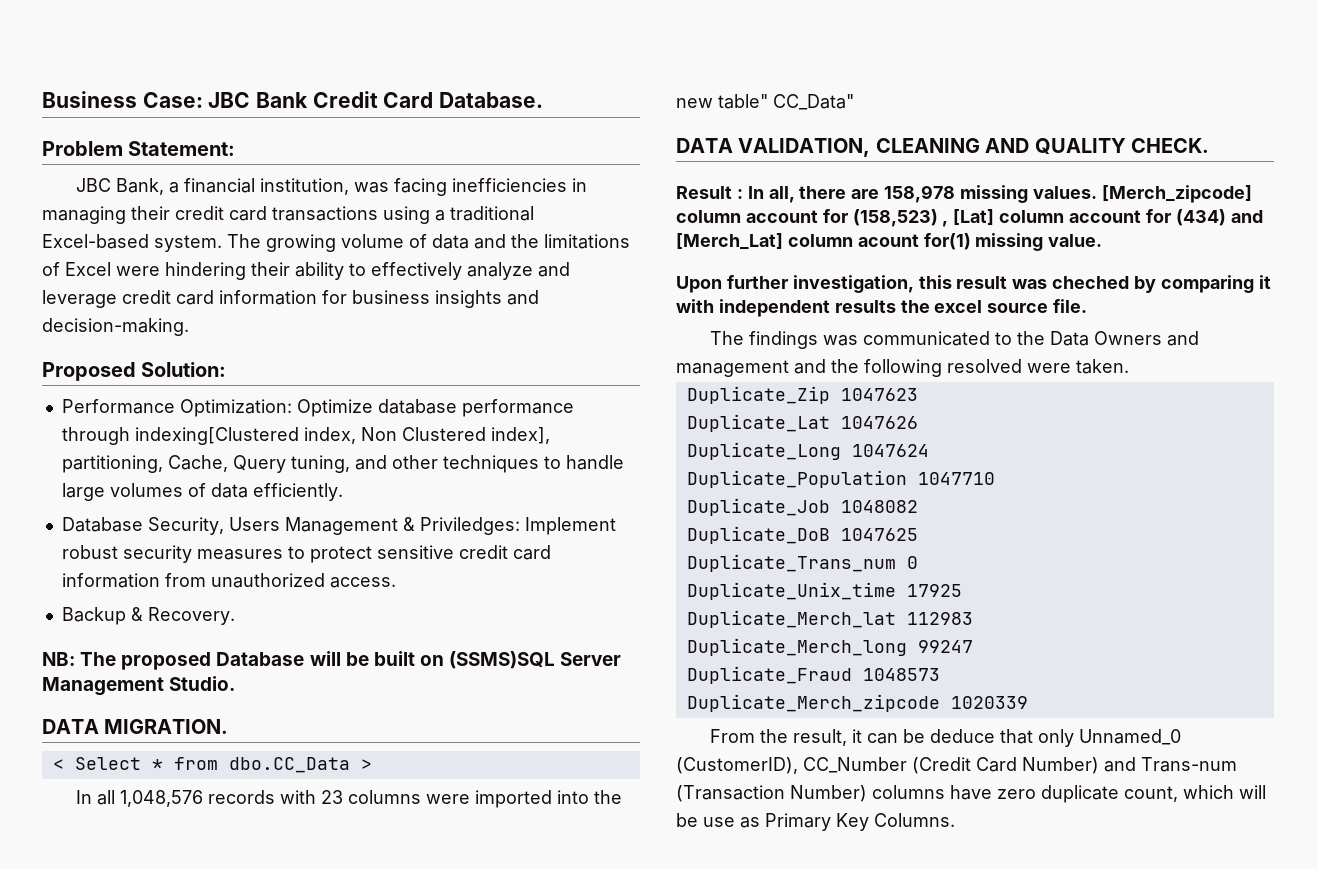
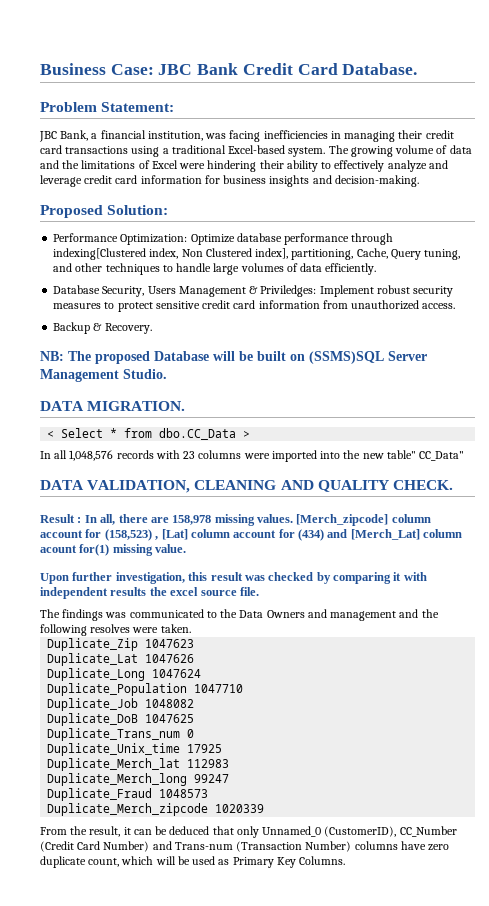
[1052,276,1130,289] cheched -> [268,572,314,581] checked
[947,359,1022,373] resolved -> [90,624,131,633] resolves
[929,729,995,743] deduce -> [169,826,210,835] deduced
[703,817,735,827] use -> [192,856,216,865] used

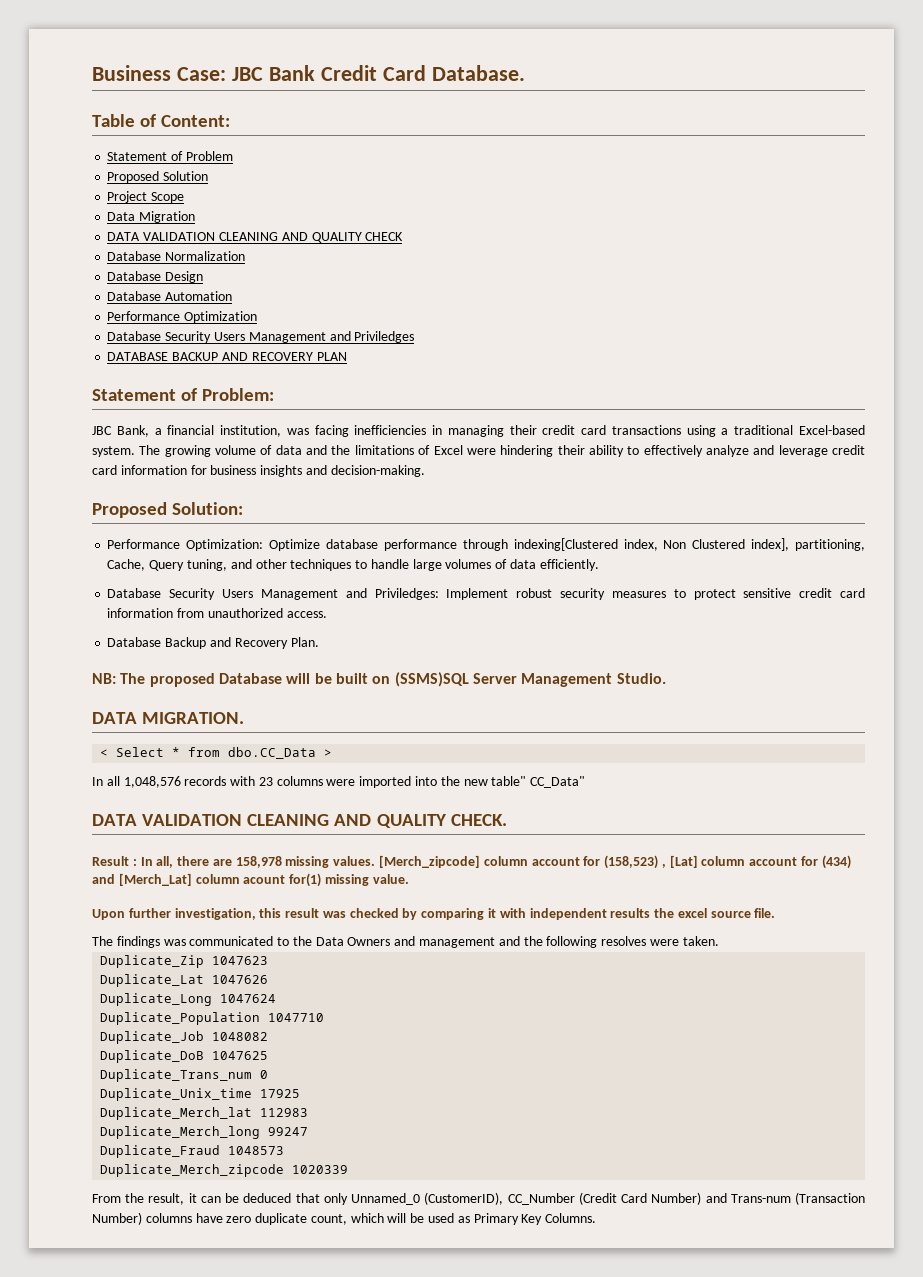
[40,102,175,112] Problem Statement: -> [92,114,231,127] [107,151,233,161] [107,171,209,183] [107,191,185,203] [107,211,196,223] [107,232,404,243] [107,251,246,261] [107,271,204,283] [107,291,233,301] [107,311,258,323] [107,331,415,343] [107,352,347,361] [92,388,275,401] Table of Content: // Statement of Problem // Proposed Solution // Project Scope // Data Migration // DATA VALIDATION CLEANING AND QUALITY CHECK // Database Normalization // Database Design // Database Automation // Performance Optimization // Database Security Users Management and Priviledges // DATABASE BACKUP AND RECOVERY PLAN // Statement of Problem:
[102,286,259,297] Security, Users Management & -> [169,588,367,600] Security Users Management and
[53,322,152,334] Backup & Recovery. -> [107,637,319,649] Database Backup and Recovery Plan.
[87,480,191,493] VALIDATION, -> [142,814,243,826] VALIDATION

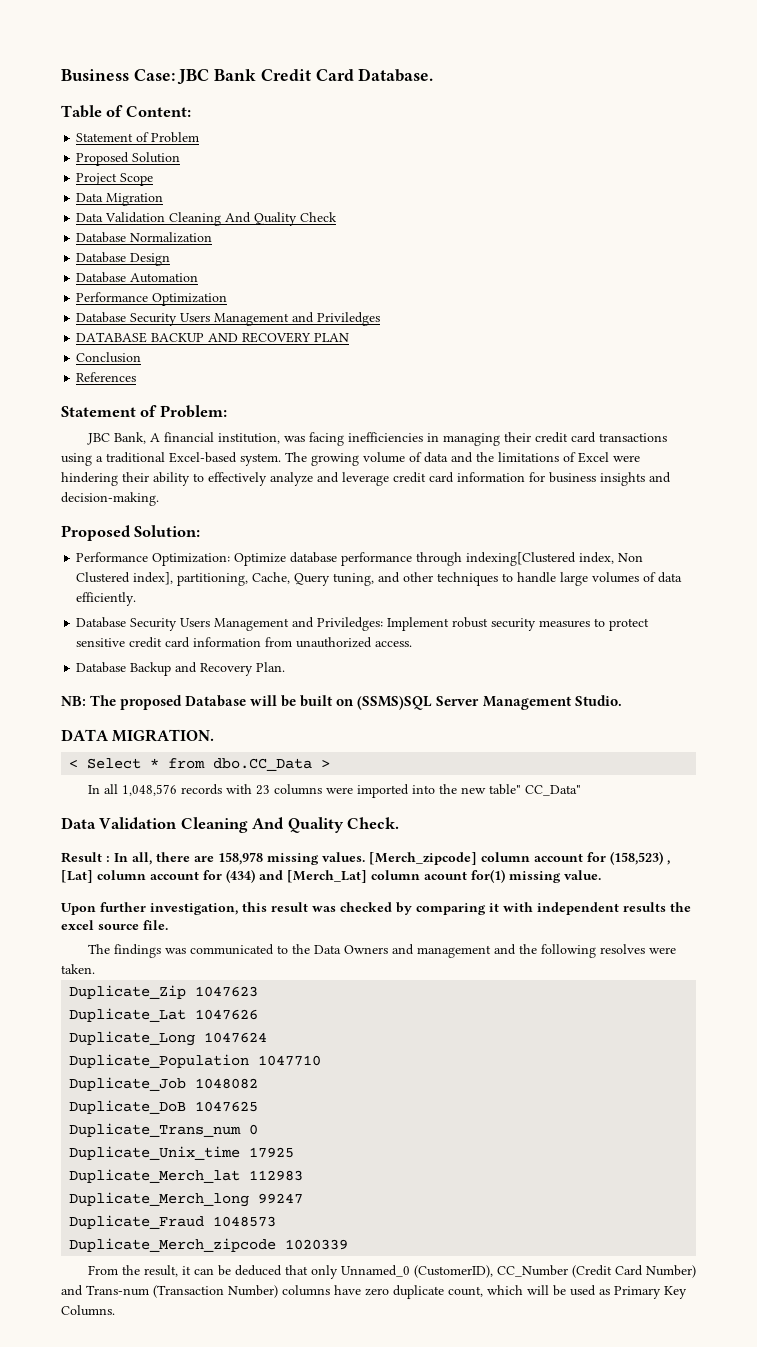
[107,232,404,243] DATA VALIDATION CLEANING AND QUALITY CHECK -> [76,212,338,226] Data Validation Cleaning And Quality Check
(347, 356) none -> [76,352,142,363] [76,372,137,382] // Conclusion // References
[154,428,162,435] a -> [149,433,160,442] A
[92,814,507,828] DATA VALIDATION CLEANING AND QUALITY CHECK. -> [61,817,400,833] Data Validation Cleaning And Quality Check.

